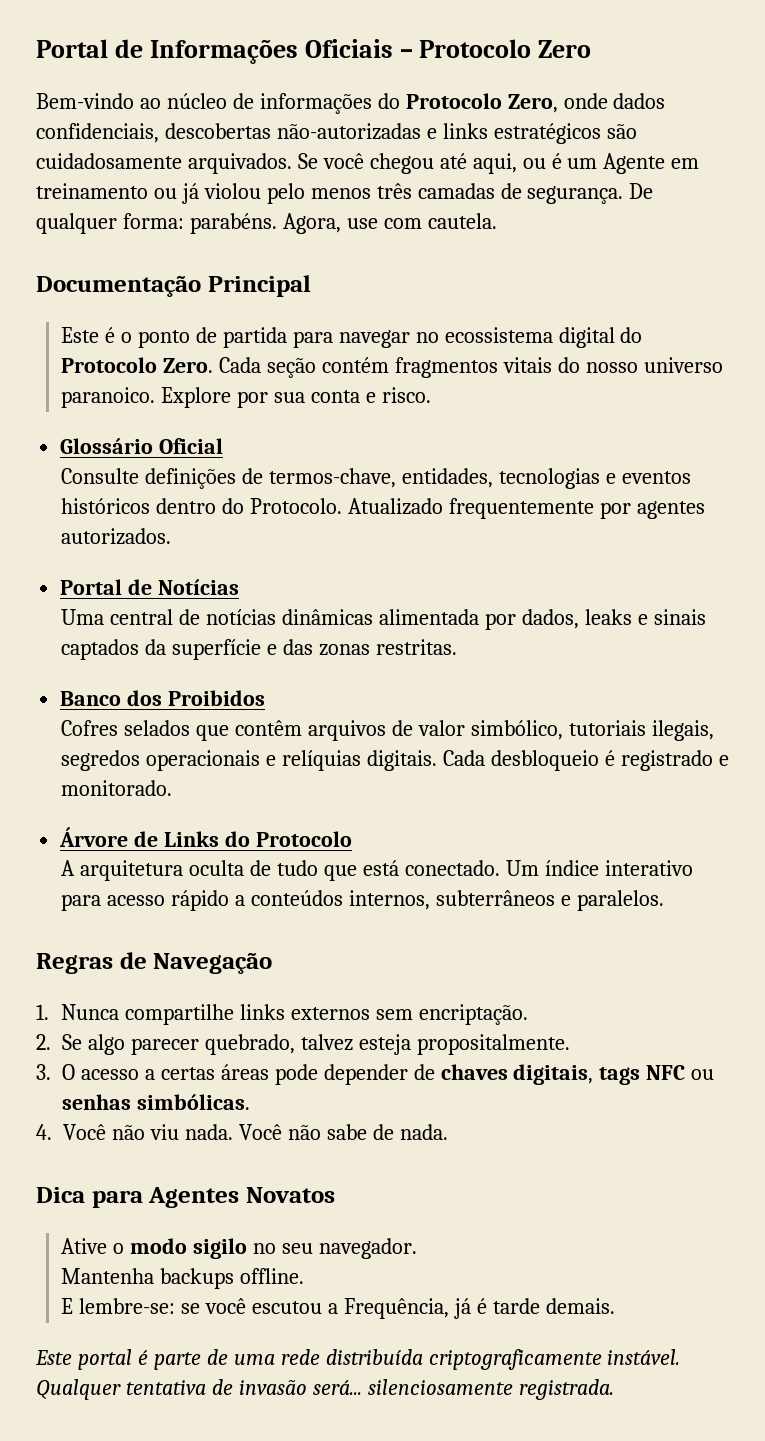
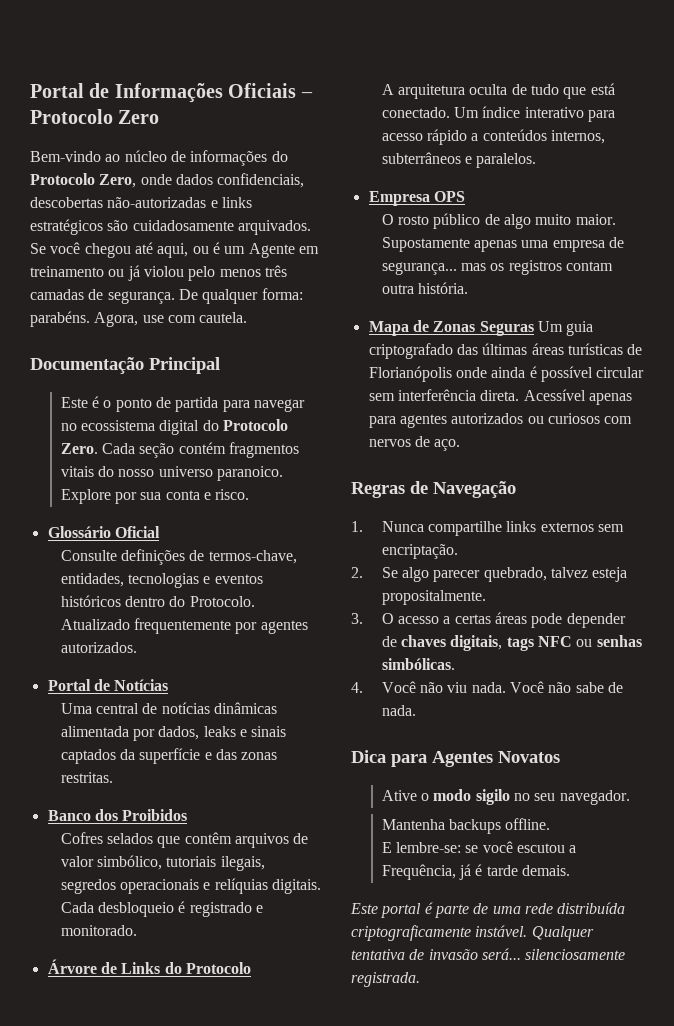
(664, 900) none -> [368,191,465,206] [381,213,616,229] [381,237,625,252] [381,260,614,275] [381,282,469,294] [368,320,594,336] [368,343,643,359] [368,366,645,382] [368,389,632,405] [368,413,633,428] [368,436,461,451] // Empresa OPS // O rosto público de algo muito maior. Supostamente apenas uma empresa de segurança... mas os registros contam outra história. // Mapa de Zonas Seguras Um guia criptografado das últimas áreas turísticas de Florianópolis onde ainda é possível circular sem interferência direta. Acessível apenas para agentes autorizados ou curiosos com nervos de aço.

